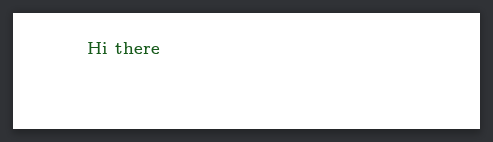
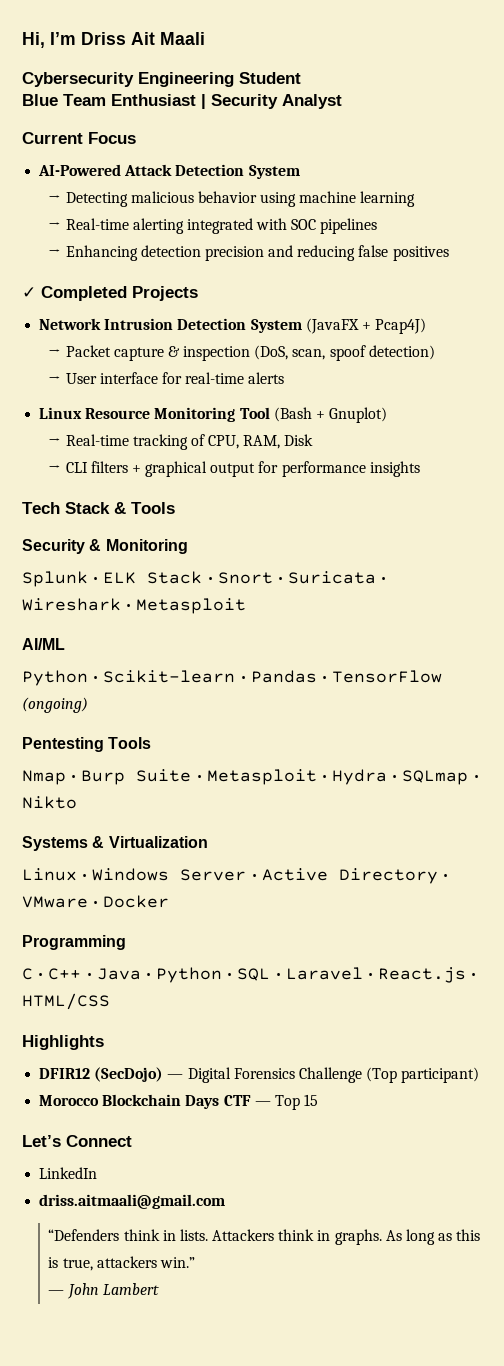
[87,42,160,54] Hi there -> [22,32,205,48] [22,72,301,87] [22,94,342,109] [22,132,136,144] [38,164,300,179] [48,191,416,207] [48,218,378,234] [48,245,449,261] [22,286,198,301] [39,318,427,334] [48,345,435,361] [48,372,285,384] [39,407,388,423] [48,434,314,450] [48,461,420,477] [22,502,175,514] [22,539,188,554] [22,571,388,587] [22,598,247,614] [22,638,65,650] [22,670,443,686] [22,697,88,713] [22,737,152,752] [22,769,480,785] [22,796,77,809] [22,836,208,851] [22,868,449,884] [22,895,170,908] [22,935,126,950] [22,967,478,983] [22,993,110,1010] [22,1035,104,1050] [39,1067,480,1083] [39,1094,319,1110] [22,1135,132,1147] [39,1167,98,1179] [39,1194,226,1209] [48,1229,481,1245] [48,1256,195,1271] [48,1283,159,1299] Hi, I’m Driss Ait Maali // Cybersecurity Engineering Student // Blue Team Enthusiast | Security Analyst // Current Focus // AI-Powered Attack Detection System // → Detecting malicious behavior using machine learning // → Real-time alerting integrated with SOC pipelines // → Enhancing detection precision and reducing false positives // ✓ Completed Projects // Network Intrusion Detection System (JavaFX + Pcap4J) // → Packet capture & inspection (DoS, scan, spoof detection) // → User interface for real-time alerts // Linux Resource Monitoring Tool (Bash + Gnuplot) // → Real-time tracking of CPU, RAM, Disk // → CLI filters + graphical output for performance insights // Tech Stack & Tools // Security & Monitoring // Splunk • ELK Stack • Snort • Suricata • Wireshark • Metasploit // AI/ML // Python • Scikit-learn • Pandas • TensorFlow (ongoing) // Pentesting Tools // Nmap • Burp Suite • Metasploit • Hydra • SQLmap • Nikto // Systems & Virtualization // Linux • Windows Server • Active Directory • VMware • Docker // Programming // C • C++ • Java • Python • SQL • Laravel • React.js • HTML/CSS // Highlights // DFIR12 (SecDojo) — Digital Forensics Challenge (Top participant) // Morocco Blockchain Days CTF — Top 15 // Let’s Connect // LinkedIn // driss.aitmaali@gmail.com // “Defenders think in lists. Attackers think in graphs. As long as this is true, attackers win.” // — John Lambert

